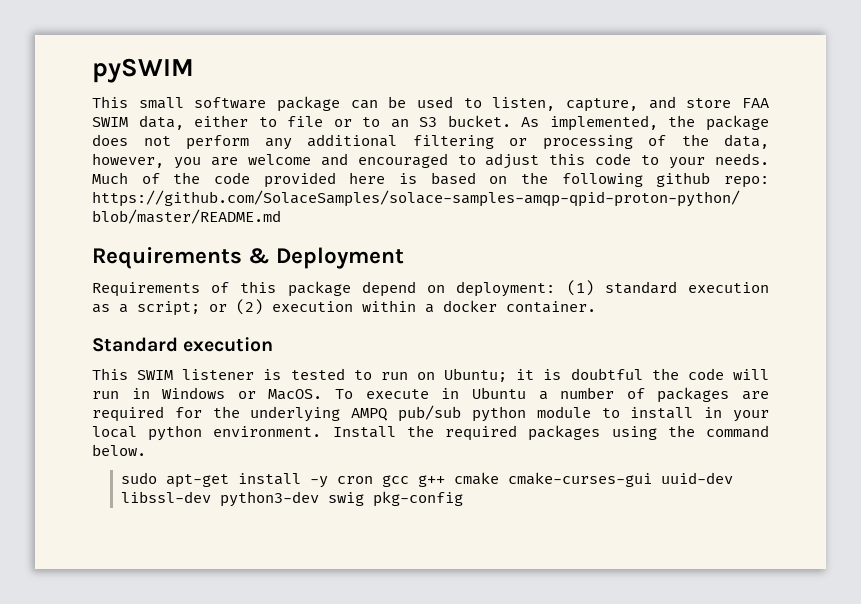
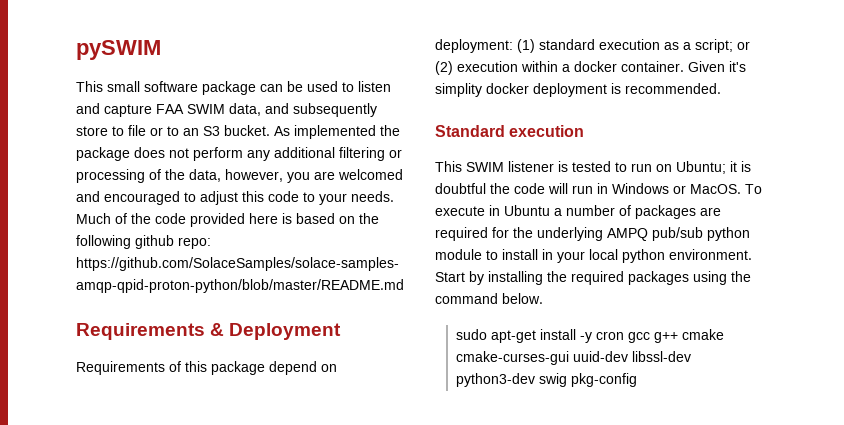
[492,96,769,112] [92,115,249,130] listen, capture, and store FAA SWIM data, either -> [358,81,391,92] [76,103,377,117] [76,126,108,136] listen and capture FAA SWIM data, and subsequently store
[549,115,658,131] implemented, -> [294,125,376,139] implemented
[247,154,311,165] welcome -> [338,169,403,180] welcomed
(596, 307) none -> [688,61,746,72] [435,83,721,97] Given it's simplity docker deployment is recommended.
[332,426,396,438] Install -> [435,271,543,285] Start by installing

